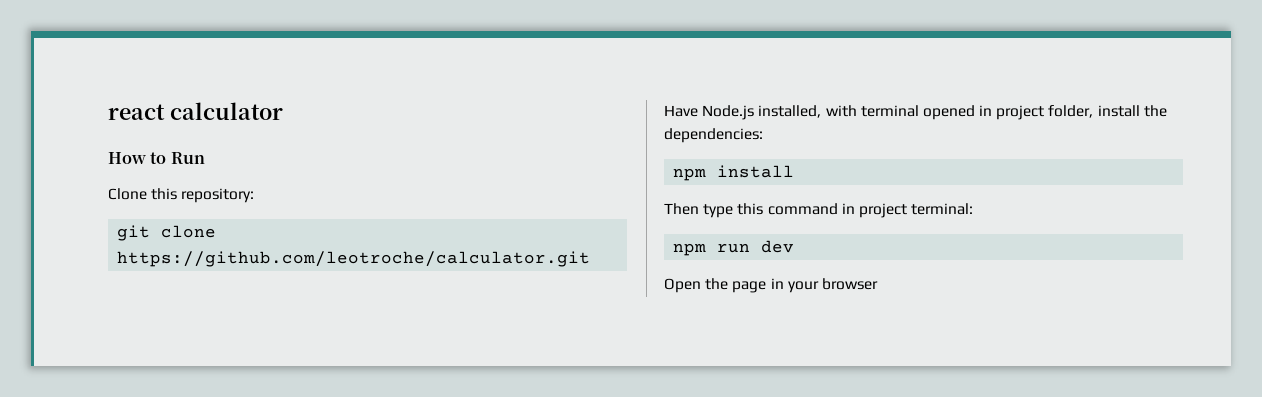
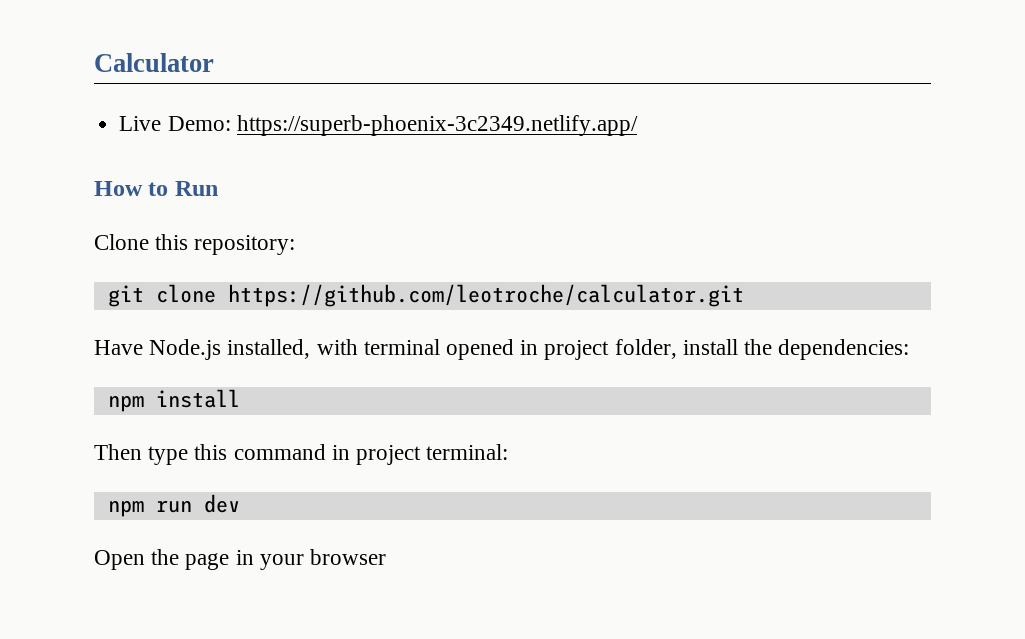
[108,102,283,120] react calculator -> [94,53,214,72] [119,115,638,136] Calculator // Live Demo: https://superb-phoenix-3c2349.netlify.app/

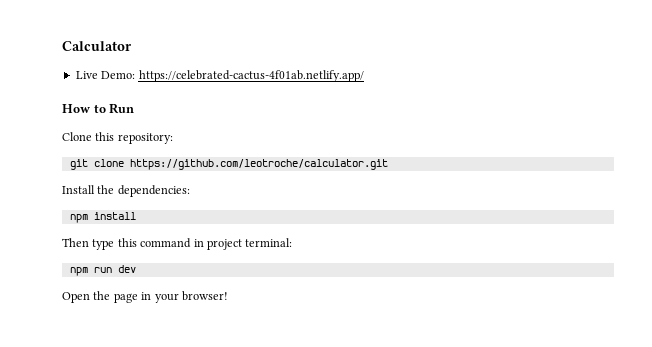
[236,115,638,136] https://superb-phoenix-3c2349.netlify.app/ -> [138,70,364,82] https://celebrated-cactus-4f01ab.netlify.app/
[94,339,738,360] Have Node.js installed, with terminal opened in project folder, install -> [62,185,95,194] Install
[310,549,387,565] browser -> [181,291,228,301] browser!

